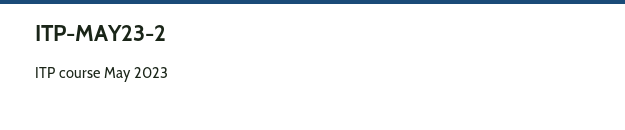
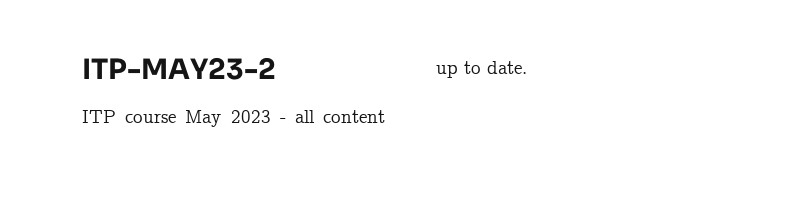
(168, 72) none -> [279,110,385,123] [436,61,527,78] - all content up to date.

